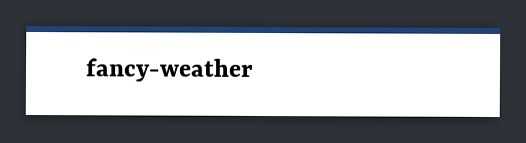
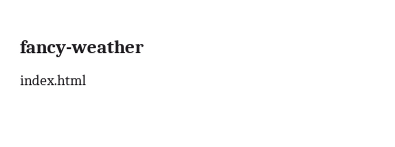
(254, 70) none -> [20,74,87,86] // index.html

